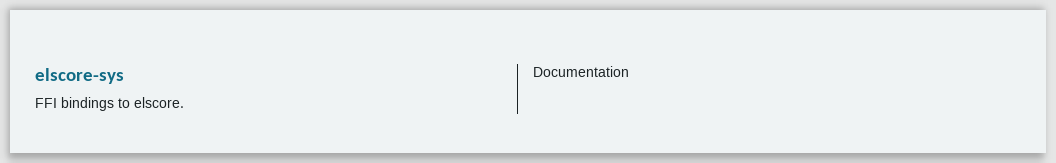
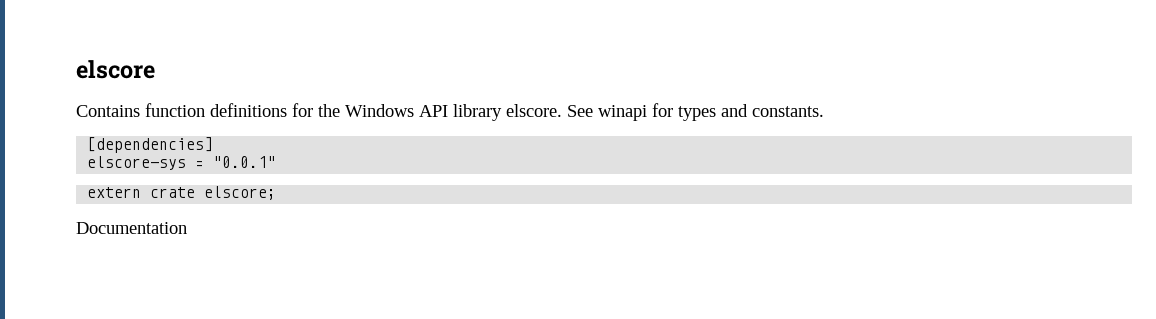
[35,68,124,84] [35,97,184,111] elscore-sys // FFI bindings to elscore. -> [76,60,155,79] [76,103,824,121] [87,137,214,153] [87,156,277,170] [87,186,277,200] elscore // Contains function definitions for the Windows API library elscore. See winapi for types and constants. // [dependencies] // elscore-sys = "0.0.1" // extern crate elscore;

